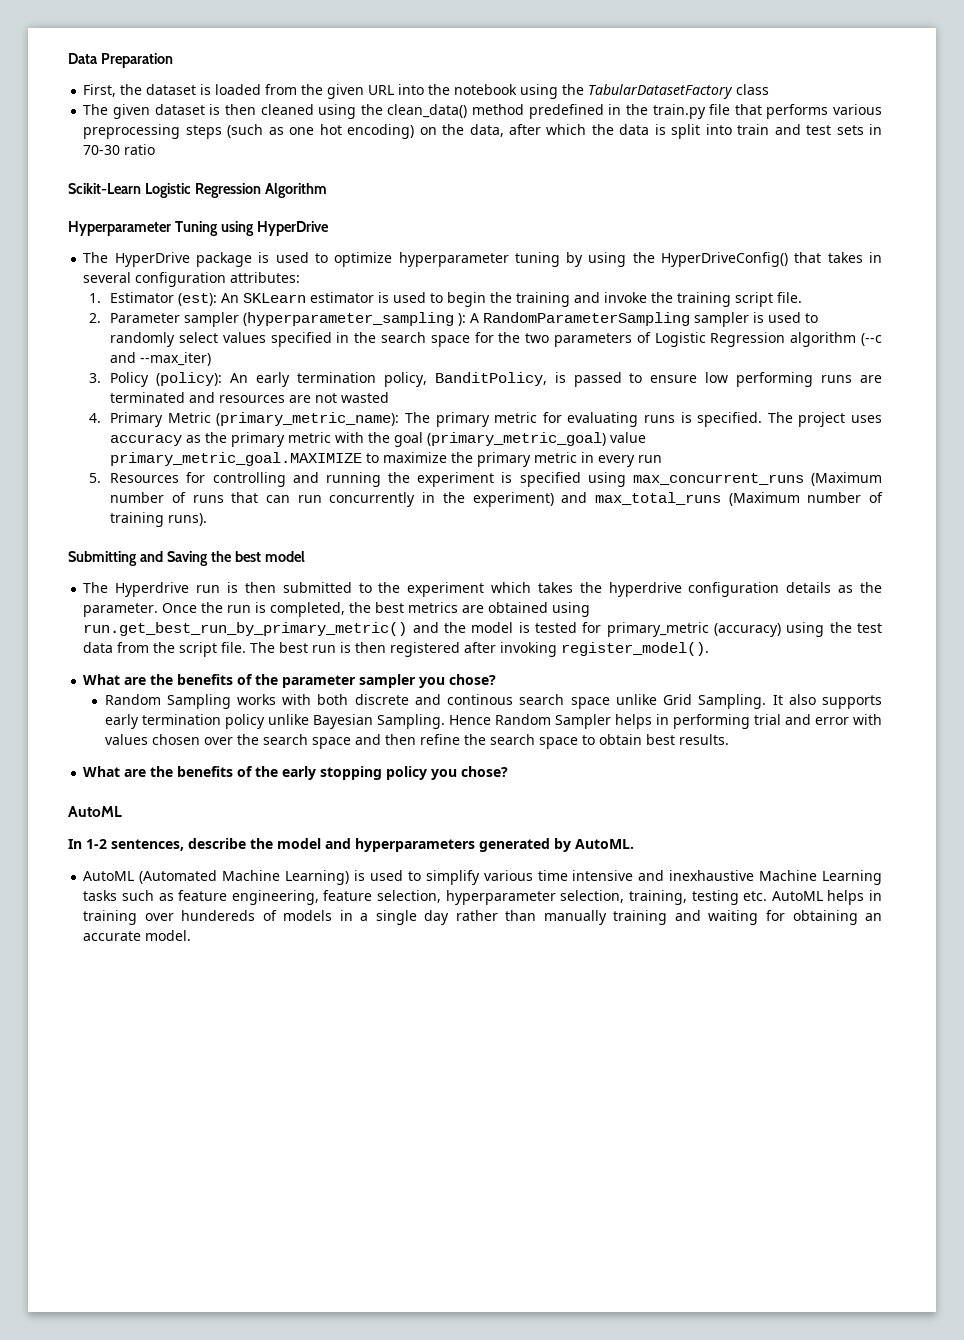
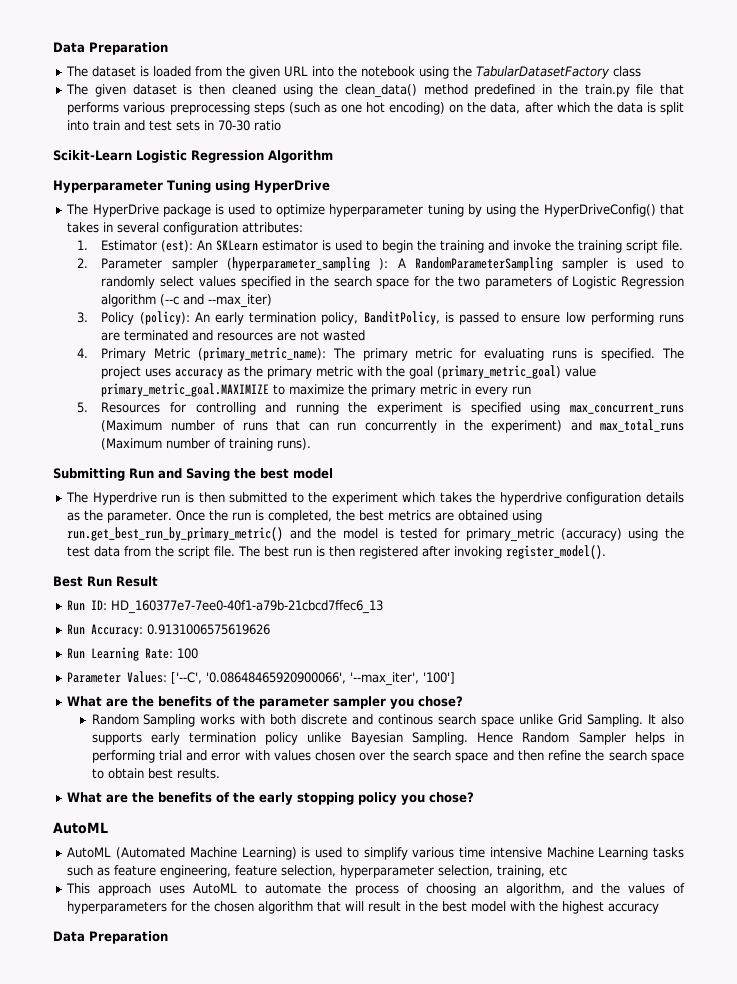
[83,84,143,97] First, the -> [66,66,89,77] The
(137, 558) none -> [129,468,154,479] Run
(710, 649) none -> [53,576,158,587] [67,600,384,614] [67,624,271,637] [67,647,199,661] [67,671,456,686] // Best Run Result // Run ID: HD_160377e7-7ee0-40f1-a79b-21cbcd7ffec6_13 // Run Accuracy: 0.9131006575619626 // Run Learning Rate: 100 // Parameter Values: ['--C', '0.08648465920900066', '--max_iter', '100']
[68,838,634,852] // In 1-2 sentences, describe the model and hyperparameters generated by AutoML. -> (108, 828) none
[638,870,755,881] and inexhaustive -> (542, 852) none
[691,890,883,905] [83,910,882,925] [83,930,192,941] testing etc. AutoML helps in training over hundereds of models in a single day rather than manually training and waiting for obtaining an accurate model. -> [549,865,568,876] [66,883,686,896] [67,901,660,914] [53,931,168,944] etc // This approach uses AutoML to automate the process of choosing an algorithm, and the values of hyperparameters for the chosen algorithm that will result in the best model with the highest accuracy // Data Preparation

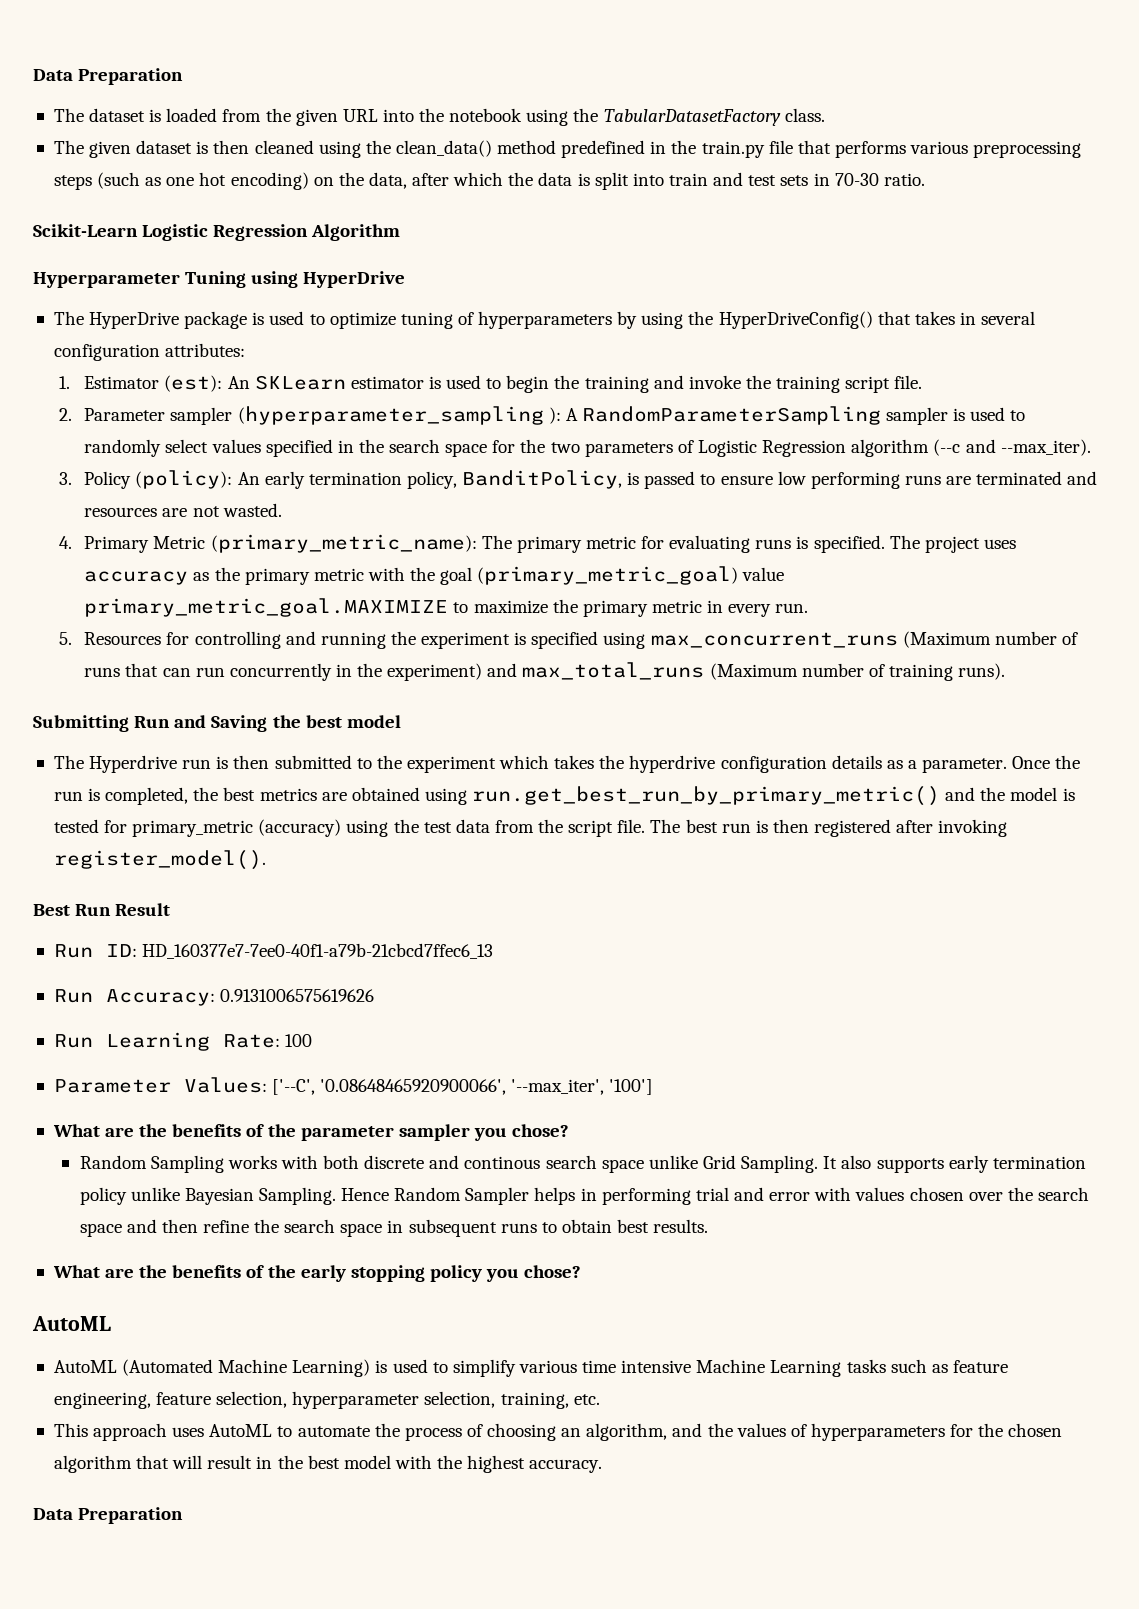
[613,66,642,77] class -> [784,108,825,122] class.
[254,120,282,131] ratio -> [883,173,925,186] ratio.
[329,204,464,217] hyperparameter tuning -> [400,311,613,329] tuning of hyperparameters
[208,294,273,308] --max_iter) -> [1000,439,1091,456] --max_iter).
[323,330,366,341] wasted -> [222,503,282,517] wasted.
[512,386,532,395] run -> [775,603,809,613] run.
[84,510,104,521] the -> [907,760,917,769] a
(684, 757) none -> [387,1219,537,1237] in subsequent runs
[549,865,568,876] etc -> [573,1394,600,1405] etc.
[608,903,660,914] accuracy -> [529,1459,603,1473] accuracy.

